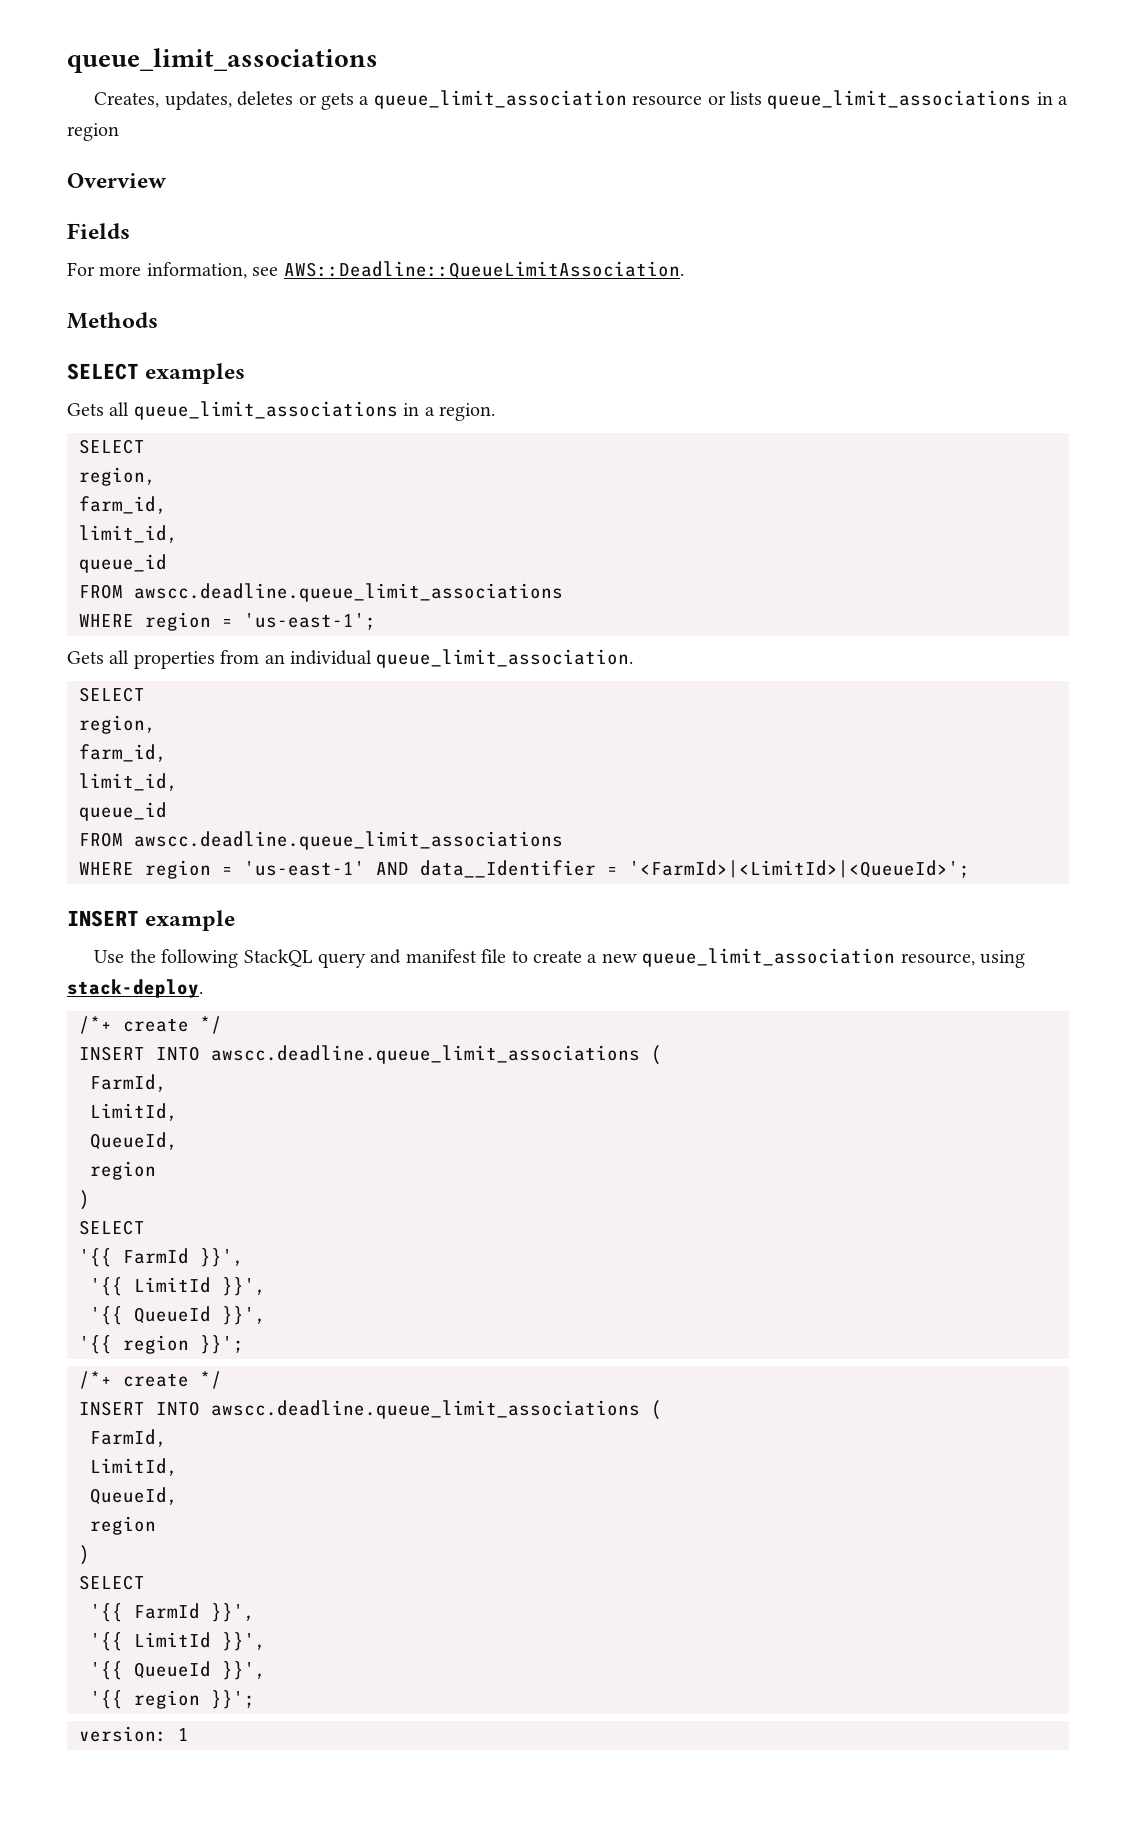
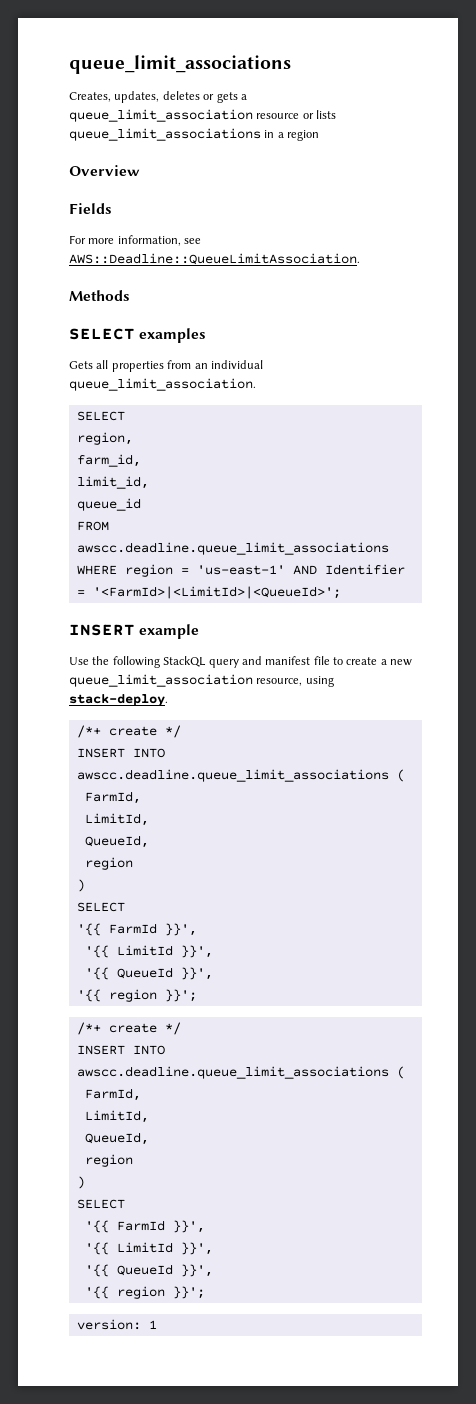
[67,401,495,421] [79,439,145,454] [79,467,156,486] [79,496,167,514] [79,525,178,543] [79,554,167,573] [79,583,563,602] [79,612,376,631] // Gets all queue_limit_associations in a region. // SELECT // region, // farm_id, // limit_id, // queue_id // FROM awscc.deadline.queue_limit_associations // WHERE region = 'us-east-1'; -> (207, 335) none
[420,860,596,878] data__Identifier -> [324,564,405,575] Identifier

